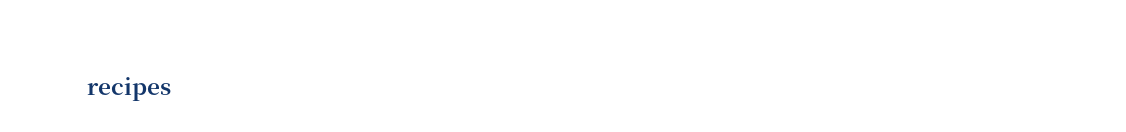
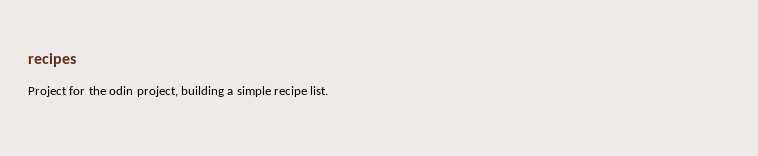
(171, 89) none -> [28,86,329,97] // Project for the odin project, building a simple recipe list.

